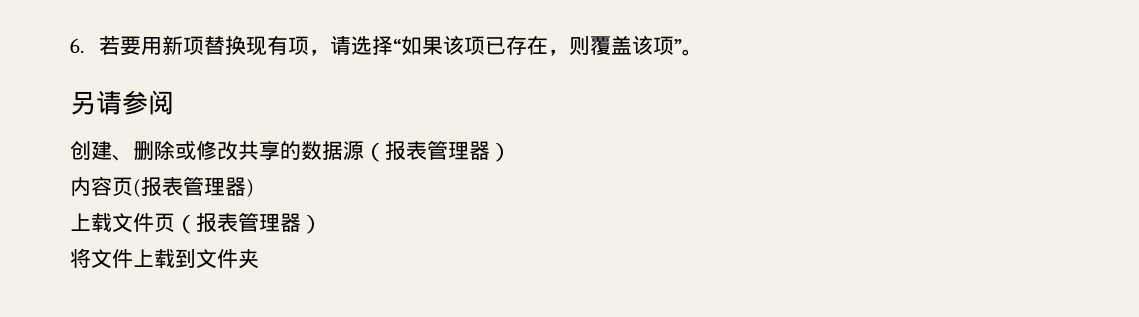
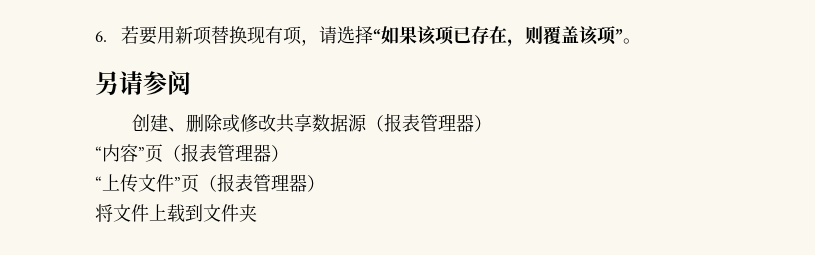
[280,141,301,160] 的 -> (312, 123) none
[70,176,254,198] [70,213,154,233] 内容页(报表管理器) // 上载文件 -> [95,143,289,163] [95,174,181,193] “内容”页（报表管理器） // “上传文件”

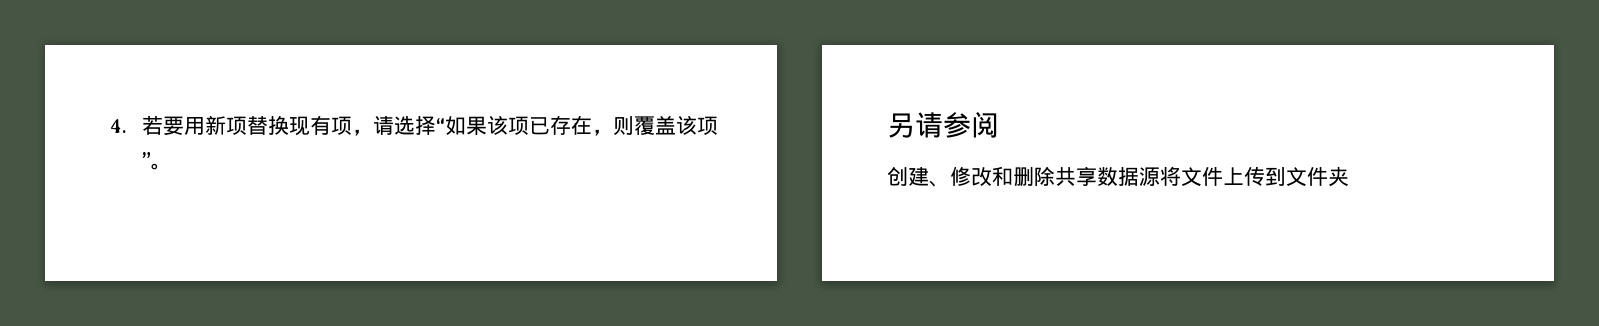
[95,31,107,42] 6. -> [110,119,126,133] 4.
[185,113,492,133] [95,143,289,163] [95,173,325,193] 删除或修改共享数据源（报表管理器） // “内容”页（报表管理器） // “上传文件”页（报表管理器） // -> [950,166,1160,186] 修改和删除共享数据源
[167,204,185,222] 载 -> [1244,166,1265,186] 传

